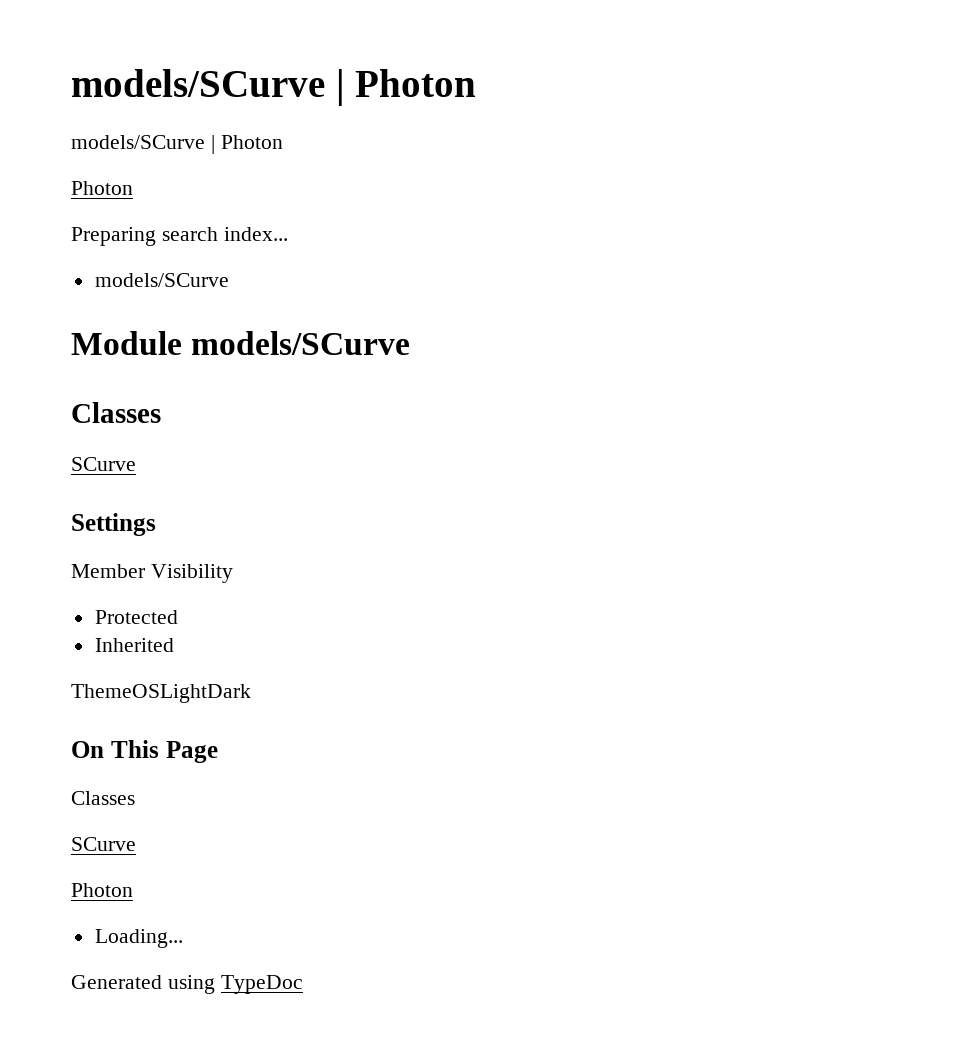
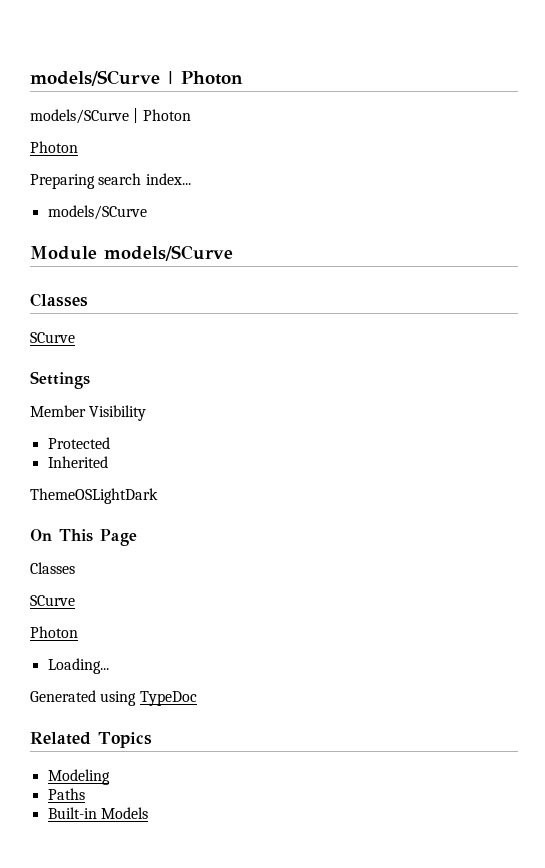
(303, 984) none -> [30,732,152,748] [47,769,110,785] [47,788,85,800] [47,807,148,819] // Related Topics // Modeling // Paths // Built-in Models

